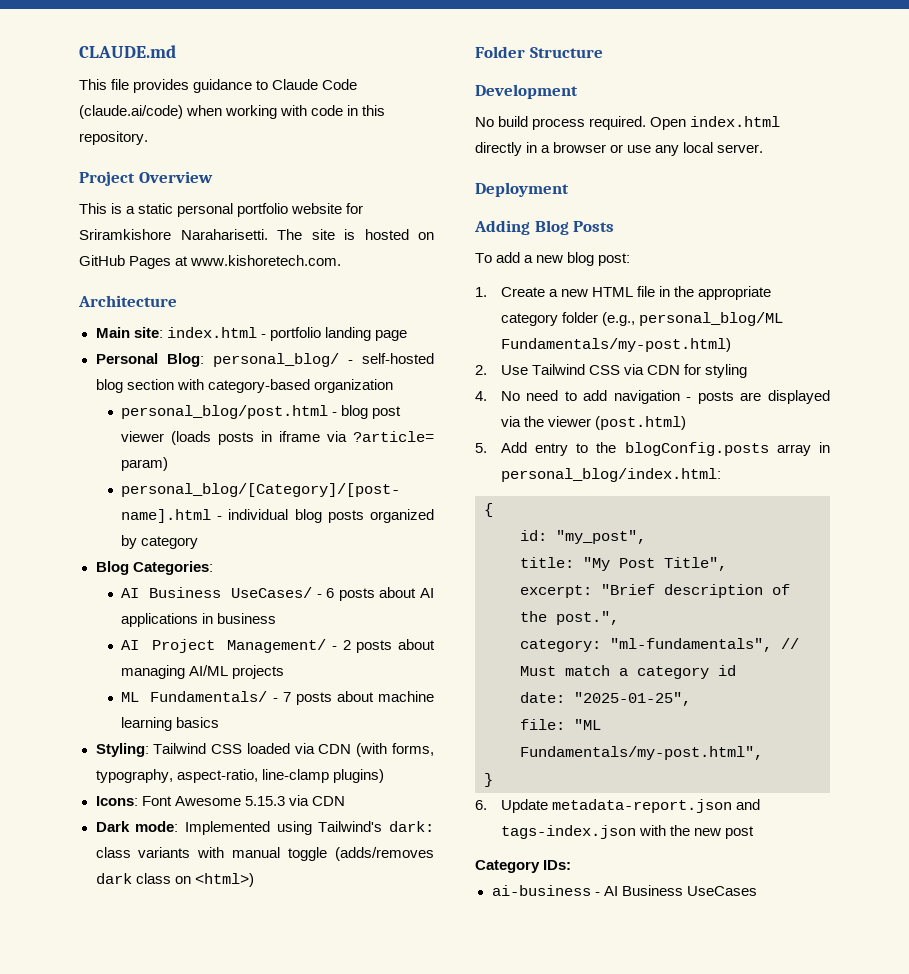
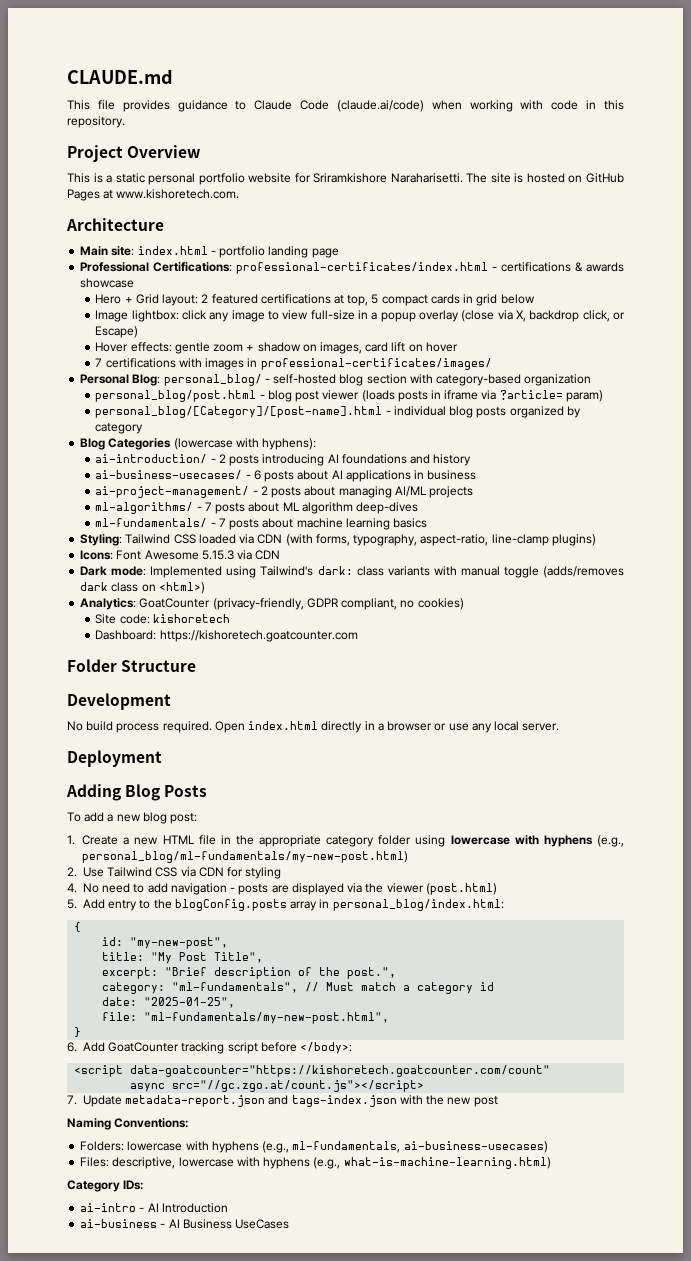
(407, 335) none -> [80,262,624,274] [80,278,135,288] [95,294,535,306] [95,310,625,322] [95,326,139,338] [95,342,458,354] [95,358,492,370] // Professional Certifications: professional-certificates/index.html - certifications & awards showcase // Hero + Grid layout: 2 featured certifications at top, 5 compact cards in grid below // Image lightbox: click any image to view full-size in a popup overlay (close via X, backdrop click, or Escape) // Hover effects: gentle zoom + shadow on images, card lift on hover // 7 certifications with images in professional-certificates/images/
[132,561,213,575] [121,587,313,598] Categories: // AI Business UseCases/ -> [108,438,317,450] [95,454,472,466] [95,470,243,480] Categories (lowercase with hyphens): // ai-introduction/ - 2 posts introducing AI foundations and history // ai-business-usecases/
[121,639,327,653] AI Project Management/ -> [95,486,250,498] ai-project-management/
[121,691,268,702] ML Fundamentals/ -> [95,502,418,514] [95,518,208,528] ml-algorithms/ - 7 posts about ML algorithm deep-dives // ml-fundamentals/
(254, 880) none -> [80,598,464,610] [95,614,230,624] [95,630,358,642] // Analytics: GoatCounter (privacy-friendly, GDPR compliant, no cookies) // Site code: kishoretech // Dashboard: https://kishoretech.goatcounter.com
[601,312,783,326] [500,338,731,352] (e.g., personal_blog/ML Fundamentals/my-post.html) -> [415,835,625,847] [82,851,409,863] using lowercase with hyphens (e.g., personal_blog/ml-fundamentals/my-new-post.html)
[556,530,646,544] "my_post", -> [130,937,229,949] "my-new-post",
[574,719,601,730] [520,746,763,760] "ML Fundamentals/my-post.html", -> [144,1012,390,1024] "ml-fundamentals/my-new-post.html",
(487, 805) none -> [83,1042,353,1054] [74,1065,551,1077] [130,1080,425,1092] [67,1095,77,1105] Add GoatCounter tracking script before </body>: // <script data-goatcounter="https://kishoretech.goatcounter.com/count" // async src="//gc.zgo.at/count.js"></script> // 7.
[475,860,572,873] Category IDs: -> [67,1118,189,1130] [80,1141,548,1153] [80,1157,551,1169] [67,1180,144,1192] [80,1203,228,1213] Naming Conventions: // Folders: lowercase with hyphens (e.g., ml-fundamentals, ai-business-usecases) // Files: descriptive, lowercase with hyphens (e.g., what-is-machine-learning.html) // Category IDs: // ai-intro - AI Introduction

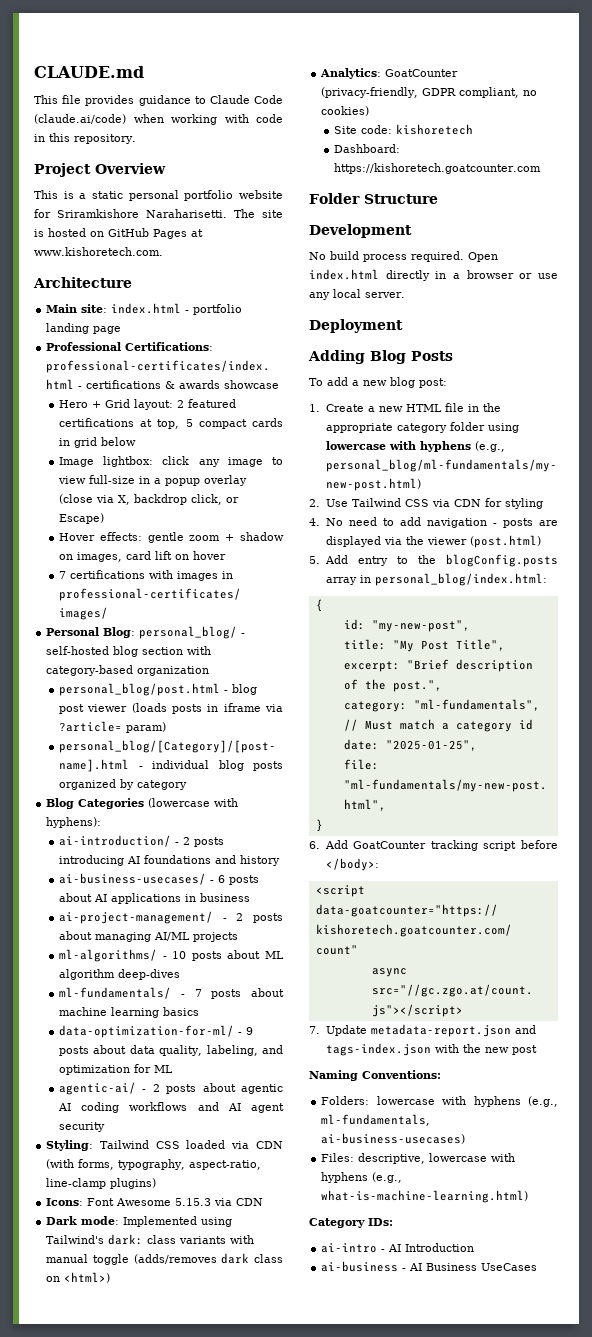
[204,502,212,511] 7 -> [172,951,187,959] 10
(427, 523) none -> [59,1025,254,1038] [59,1045,283,1056] [59,1064,174,1075] [59,1082,283,1095] [58,1102,284,1113] [59,1122,106,1132] // data-optimization-for-ml/ - 9 posts about data quality, labeling, and optimization for ML // agentic-ai/ - 2 posts about agentic AI coding workflows and AI agent security

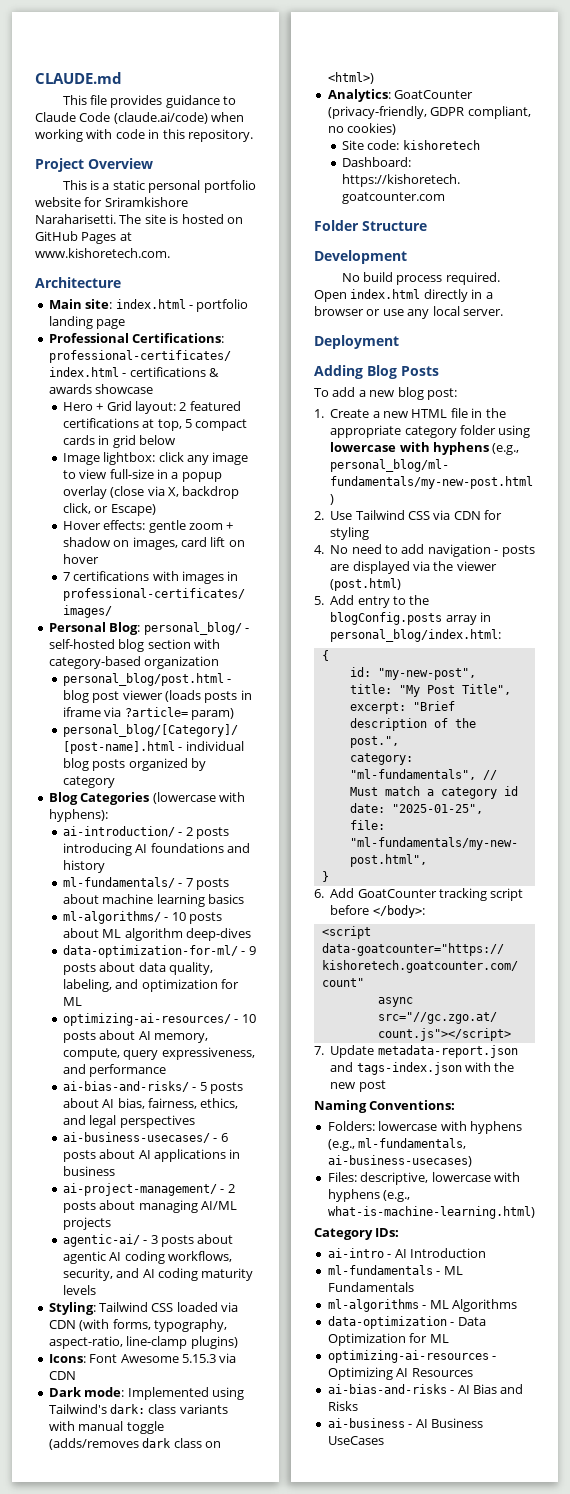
(281, 860) none -> [62,877,229,890] [62,894,244,907] [62,911,222,924] [62,928,251,941] [62,945,256,958] [62,962,213,975] [62,979,239,992] [62,997,82,1006] [62,1013,256,1026] [62,1030,208,1043] [62,1047,255,1060] [62,1064,167,1077] [62,1081,243,1094] [62,1098,239,1109] [62,1115,195,1128] // ml-fundamentals/ - 7 posts about machine learning basics // ml-algorithms/ - 10 posts about ML algorithm deep-dives // data-optimization-for-ml/ - 9 posts about data quality, labeling, and optimization for ML // optimizing-ai-resources/ - 10 posts about AI memory, compute, query expressiveness, and performance // ai-bias-and-risks/ - 5 posts about AI bias, fairness, ethics, and legal perspectives
[59,949,284,962] [59,969,181,980] [59,987,284,999] [59,1007,200,1018] [59,1025,254,1038] [59,1045,283,1056] [59,1064,174,1075] // ml-algorithms/ - 10 posts about ML algorithm deep-dives // ml-fundamentals/ - 7 posts about machine learning basics // data-optimization-for-ml/ - 9 posts about data quality, labeling, and optimization for ML -> (111, 1223) none
[152,1084,160,1092] 2 -> [150,1235,158,1244] 3
[129,1102,284,1113] [59,1122,106,1132] workflows and AI agent security -> [167,1251,232,1262] [62,1268,254,1281] [62,1285,96,1295] workflows, security, and AI coding maturity levels
(475, 1247) none -> [327,1265,463,1275] [327,1282,414,1292] [327,1299,517,1312] [327,1316,486,1329] [327,1333,449,1346] [327,1350,497,1363] [327,1367,473,1380] [327,1384,524,1394] [327,1401,358,1411] // ml-fundamentals - ML Fundamentals // ml-algorithms - ML Algorithms // data-optimization - Data Optimization for ML // optimizing-ai-resources - Optimizing AI Resources // ai-bias-and-risks - AI Bias and Risks

